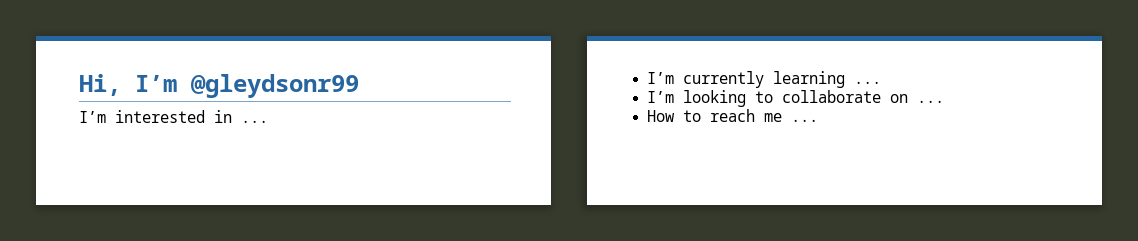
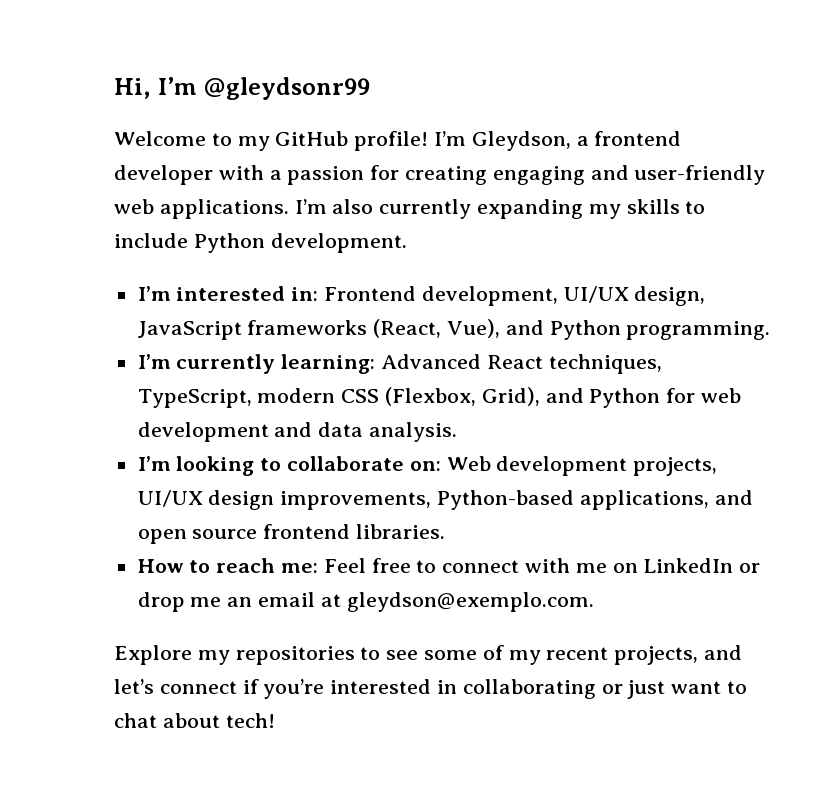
[79,110,268,123] [647,71,882,88] [647,90,945,107] [647,109,819,122] I’m interested in ... // I’m currently learning ... // I’m looking to collaborate on ... // How to reach me ... -> [114,131,682,151] [114,165,766,185] [114,199,706,219] [114,233,407,253] [137,286,706,306] [137,319,771,340] [137,354,662,374] [137,387,742,408] [137,422,458,442] [137,456,718,476] [137,490,753,510] [137,524,446,544] [137,558,761,573] [137,592,594,612] [114,645,743,665] [114,679,748,699] [114,713,275,728] Welcome to my GitHub profile! I’m Gleydson, a frontend developer with a passion for creating engaging and user-friendly web applications. I’m also currently expanding my skills to include Python development. // I’m interested in: Frontend development, UI/UX design, JavaScript frameworks (React, Vue), and Python programming. // I’m currently learning: Advanced React techniques, TypeScript, modern CSS (Flexbox, Grid), and Python for web development and data analysis. // I’m looking to collaborate on: Web development projects, UI/UX design improvements, Python-based applications, and open source frontend libraries. // How to reach me: Feel free to connect with me on LinkedIn or drop me an email at gleydson@exemplo.com. // Explore my repositories to see some of my recent projects, and let’s connect if you’re interested in collaborating or just want to chat about tech!

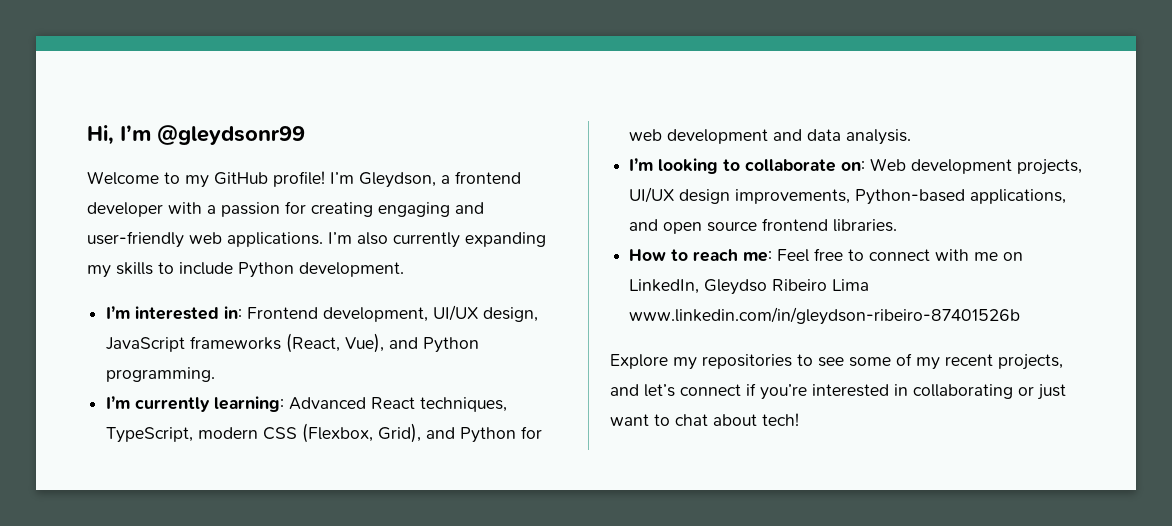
[643,558,761,573] [137,592,594,612] LinkedIn or drop me an email at gleydson@exemplo.com. -> [629,279,870,295] [629,307,1021,325] LinkedIn, Gleydso Ribeiro Lima www.linkedin.com/in/gleydson-ribeiro-87401526b

